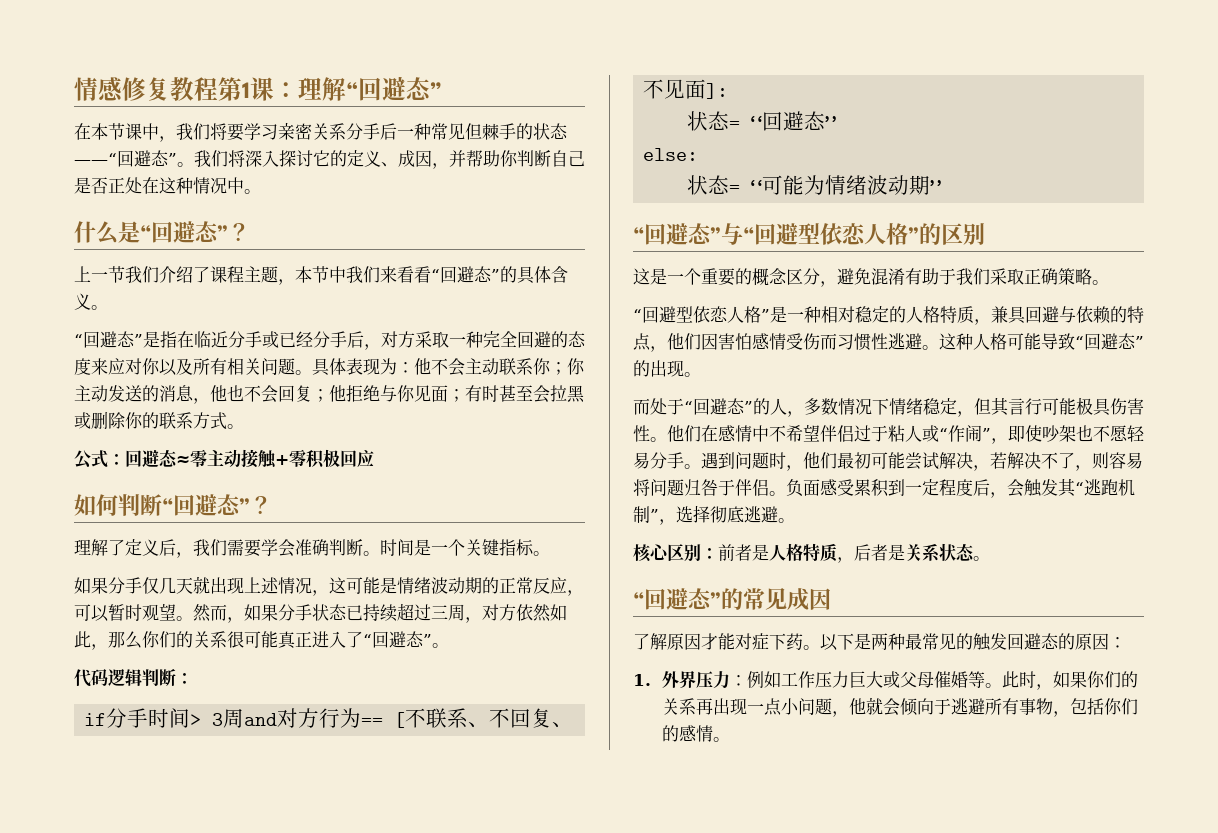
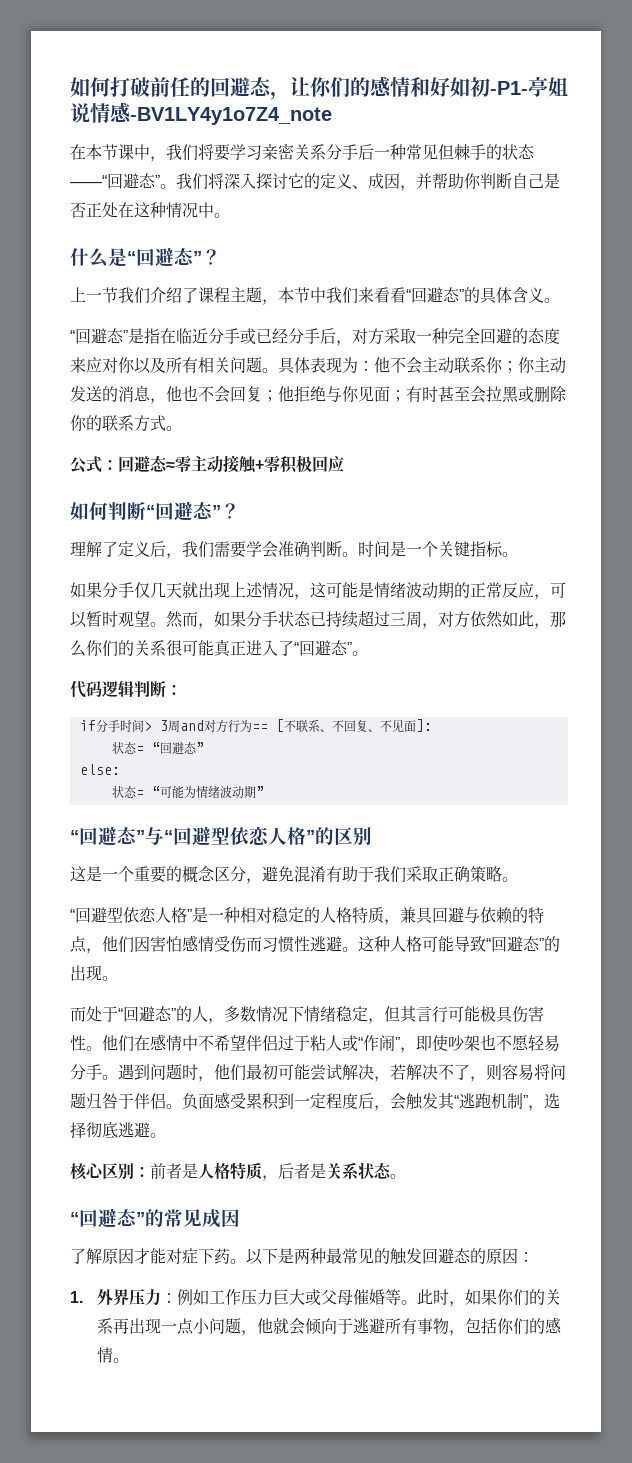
[74,76,442,102] 情感修复教程第1课：理解“回避态” -> [70,76,568,100] [70,102,332,125] 如何打破前任的回避态，让你们的感情和好如初-P1-亭姐说情感-BV1LY4y1o7Z4_note

